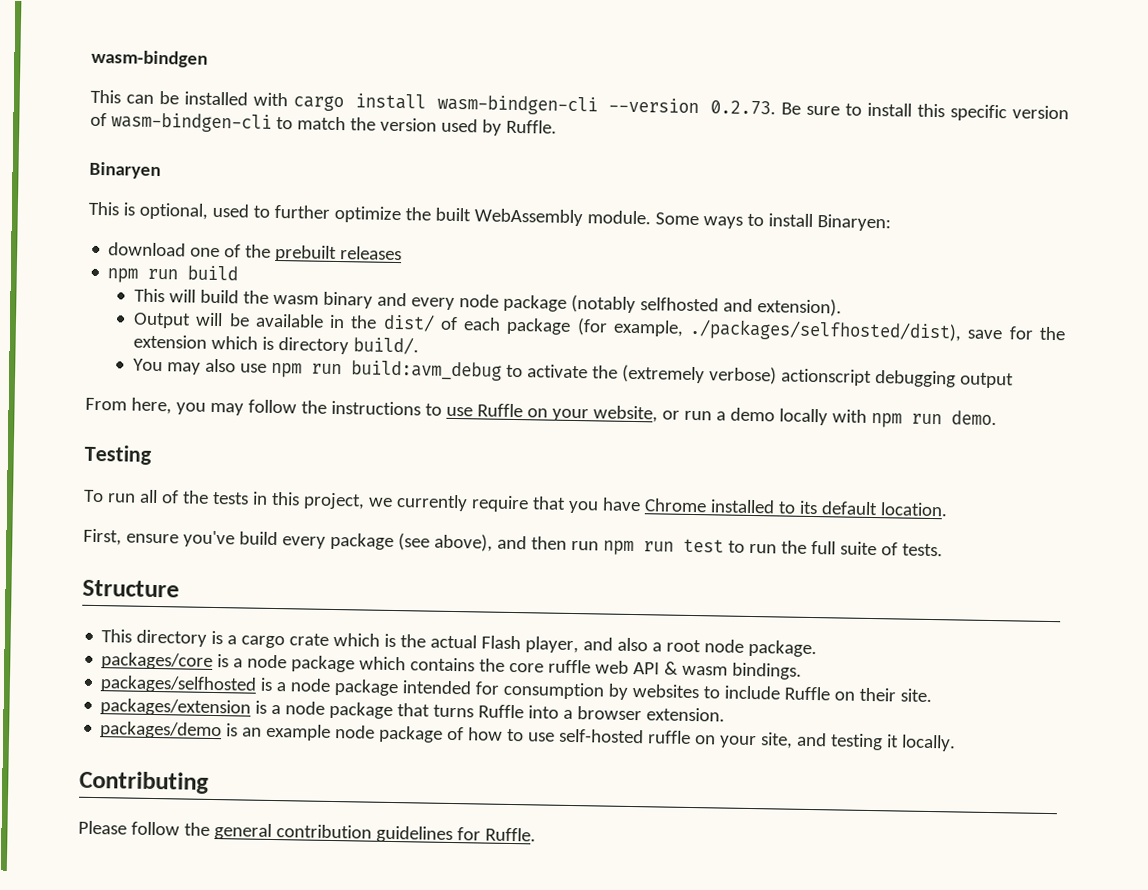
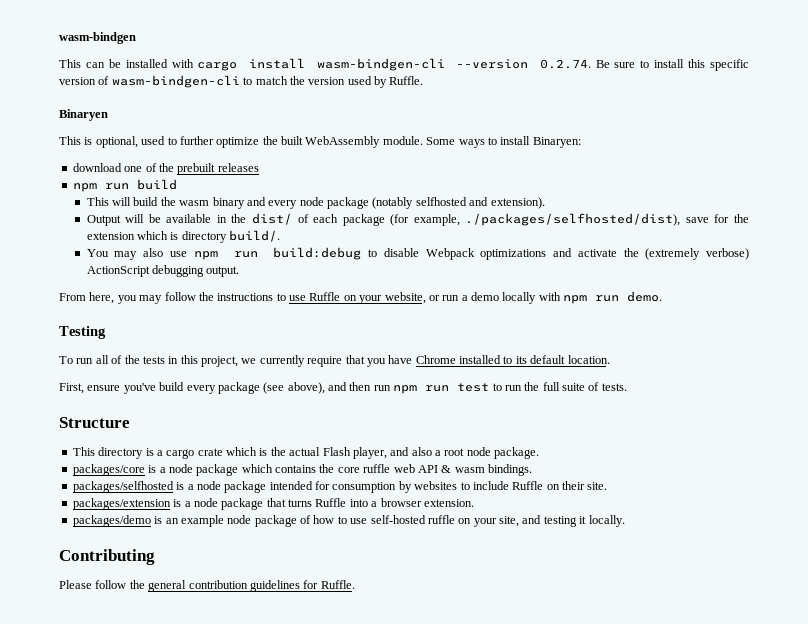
[710,100,777,115] 0.2.73. -> [539,59,591,69] 0.2.74.
[350,360,523,381] build:avm_debug to -> [273,247,573,260] build:debug to disable Webpack optimizations and
[780,368,1014,389] actionscript debugging output -> [86,265,240,277] ActionScript debugging output.

